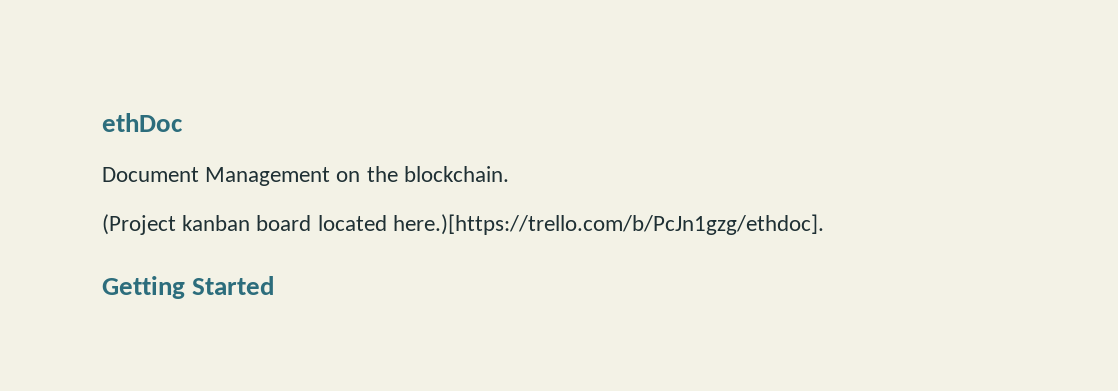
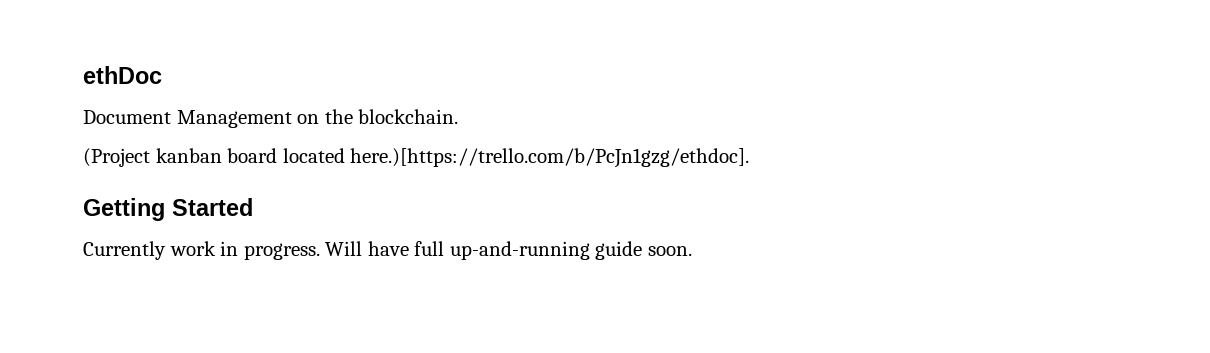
(275, 285) none -> [83,241,692,260] // Currently work in progress. Will have full up-and-running guide soon.

